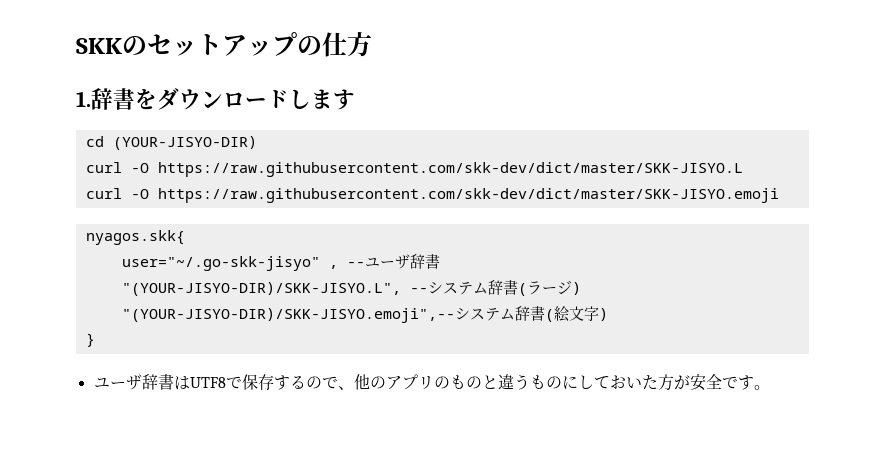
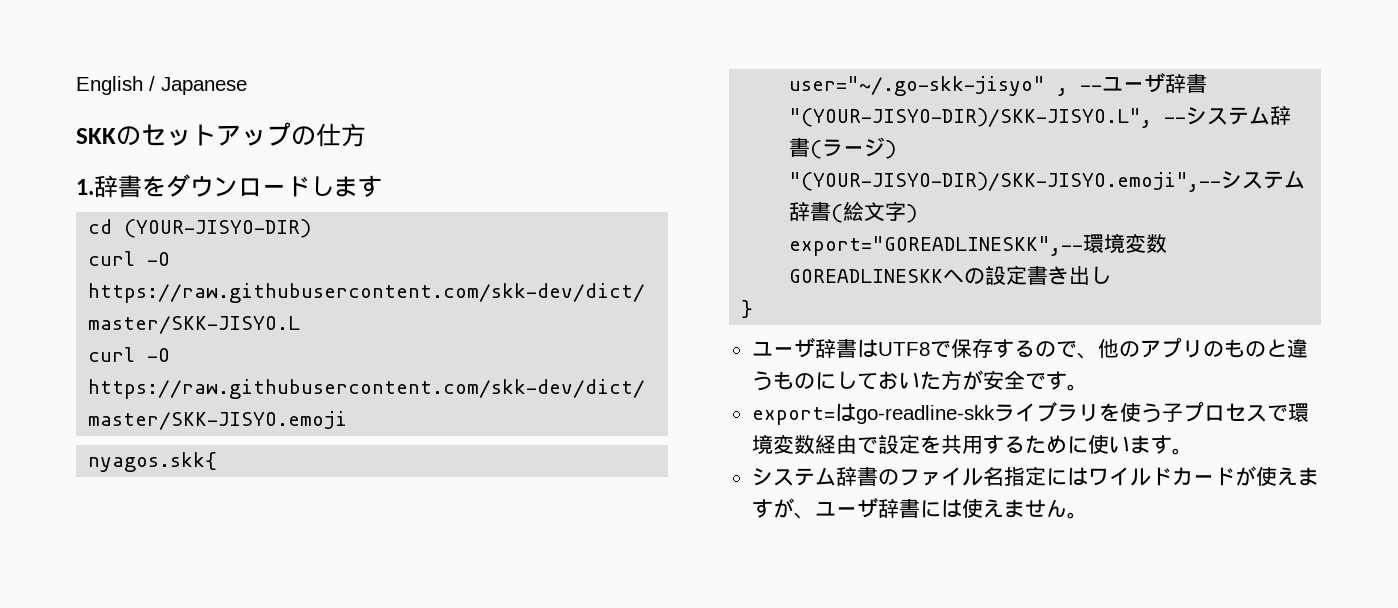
(76, 46) none -> [76,76,247,95] English / Japanese //
(608, 314) none -> [789,233,1168,256] [789,265,1112,285] // export="GOREADLINESKK",--環境変数GOREADLINESKKへの設定書き出し
(770, 387) none -> [751,402,1309,425] [751,434,1193,455] [751,466,1319,486] [751,498,1088,519] // export=はgo-readline-skkライブラリを使う子プロセスで環境変数経由で設定を共用するために使います。 // システム辞書のファイル名指定にはワイルドカードが使えますが、ユーザ辞書には使えません。

